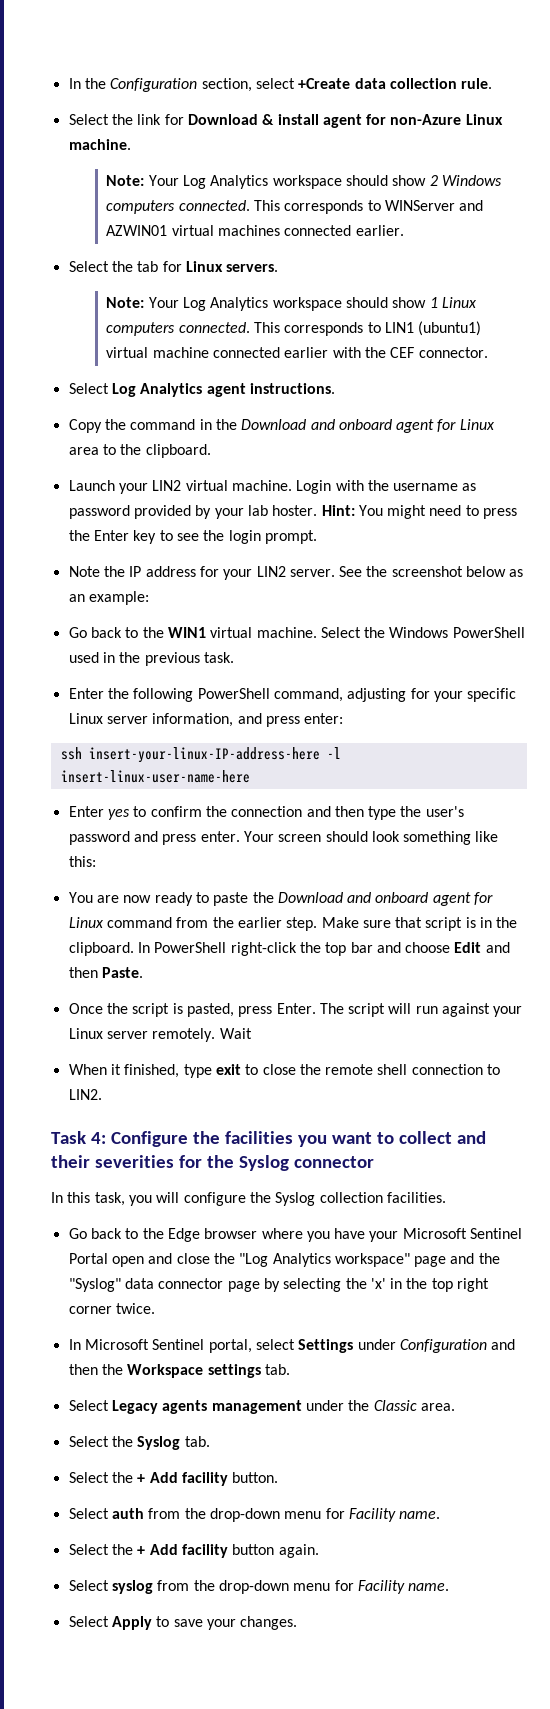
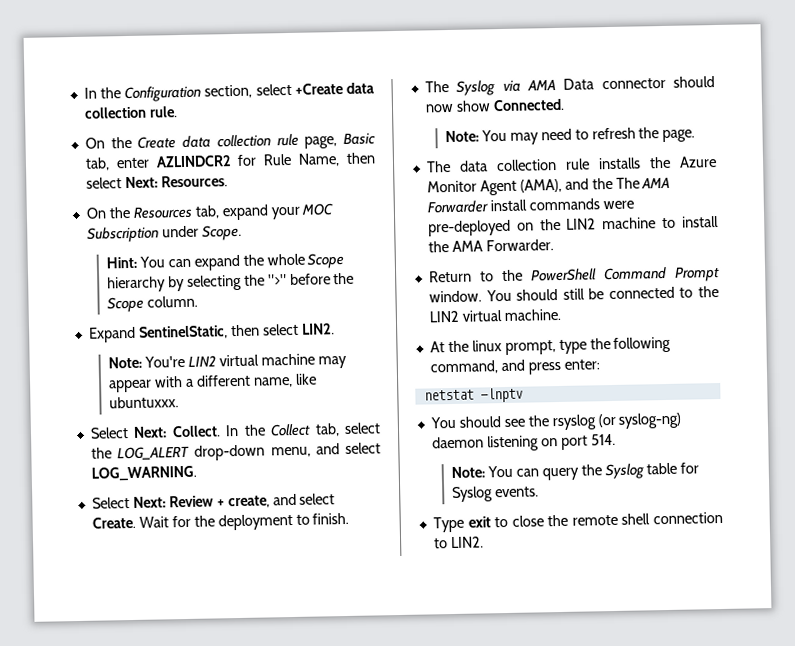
[68,114,503,128] [68,139,131,150] [106,175,502,189] [106,200,484,214] [106,225,404,236] [68,261,279,272] [106,297,477,311] [106,321,482,336] [106,347,488,358] [68,383,335,397] [68,419,495,433] [68,444,211,458] [68,480,477,494] [68,505,518,519] [68,530,317,544] [68,566,524,580] [68,591,149,605] [68,627,525,638] [68,652,234,666] [68,688,517,702] [68,713,344,727] [60,747,341,763] [60,770,250,783] [68,806,464,820] [68,831,499,845] [68,856,96,867] [68,892,494,906] [68,917,518,931] [68,942,510,956] [68,967,143,978] [68,1003,523,1017] [68,1028,252,1042] [68,1064,212,1078] Select the link for Download & install agent for non-Azure Linux machine. // Note: Your Log Analytics workspace should show 2 Windows computers connected. This corresponds to WINServer and AZWIN01 virtual machines connected earlier. // Select the tab for Linux servers. // Note: Your Log Analytics workspace should show 1 Linux computers connected. This corresponds to LIN1 (ubuntu1) virtual machine connected earlier with the CEF connector. // Select Log Analytics agent instructions. // Copy the command in the Download and onboard agent for Linux area to the clipboard. // Launch your LIN2 virtual machine. Login with the username as password provided by your lab hoster. Hint: You might need to press the Enter key to see the login prompt. // Note the IP address for your LIN2 server. See the screenshot below as an example: // Go back to the WIN1 virtual machine. Select the Windows PowerShell used in the previous task. // Enter the following PowerShell command, adjusting for your specific Linux server information, and press enter: // ssh insert-your-linux-IP-address-here -l insert-linux-user-name-here // Enter yes to confirm the connection and then type the user's password and press enter. Your screen should look something like this: // You are now ready to paste the Download and onboard agent for Linux command from the earlier step. Make sure that script is in the clipboard. In PowerShell right-click the top bar and choose Edit and then Paste. // Once the script is pasted, press Enter. The script will run against your Linux server remotely. Wait // When it finished, type -> [84,132,377,149] [84,152,376,171] [85,175,228,189] [85,203,334,221] [86,224,242,243] [105,252,345,271] [106,272,355,293] [106,295,198,313] [88,323,335,343] [107,353,347,369] [108,373,317,393] [108,396,179,409] [89,422,382,439] [90,442,381,461] [90,465,197,481] [91,493,336,509] [91,512,350,531] [424,76,715,96] [424,98,565,113] [444,127,696,145] [425,156,717,173] [426,176,671,196] [426,198,634,214] [427,215,719,237] [427,239,554,253] [428,265,720,283] [428,285,720,303] [428,308,561,323] [429,336,672,356] [429,359,600,375] [423,387,523,403] [429,412,683,431] [431,433,616,452] [450,462,700,481] [451,486,539,503] [432,516,464,533] On the Create data collection rule page, Basic tab, enter AZLINDCR2 for Rule Name, then select Next: Resources. // On the Resources tab, expand your MOC Subscription under Scope. // Hint: You can expand the whole Scope hierarchy by selecting the ">" before the Scope column. // Expand SentinelStatic, then select LIN2. // Note: You're LIN2 virtual machine may appear with a different name, like ubuntuxxx. // Select Next: Collect. In the Collect tab, select the LOG_ALERT drop-down menu, and select LOG_WARNING. // Select Next: Review + create, and select Create. Wait for the deployment to finish. // The Syslog via AMA Data connector should now show Connected. // Note: You may need to refresh the page. // The data collection rule installs the Azure Monitor Agent (AMA), and the The AMA Forwarder install commands were pre-deployed on the LIN2 machine to install the AMA Forwarder. // Return to the PowerShell Command Prompt window. You should still be connected to the LIN2 virtual machine. // At the linux prompt, type the following command, and press enter: // netstat -lnptv // You should see the rsyslog (or syslog-ng) daemon listening on port 514. // Note: You can query the Syslog table for Syslog events. // Type
[51,1131,486,1147] [51,1155,374,1171] [51,1192,446,1206] [68,1228,523,1242] [68,1253,500,1267] [68,1278,490,1292] [68,1303,155,1314] [68,1339,516,1353] [68,1364,290,1378] [68,1400,455,1414] [68,1436,210,1450] [68,1472,279,1486] [68,1508,441,1522] [68,1544,319,1558] [68,1580,450,1594] [68,1616,298,1630] // Task 4: Configure the facilities you want to collect and their severities for the Syslog connector // In this task, you will configure the Syslog collection facilities. // Go back to the Edge browser where you have your Microsoft Sentinel Portal open and close the "Log Analytics workspace" page and the "Syslog" data connector page by selecting the 'x' in the top right corner twice. // In Microsoft Sentinel portal, select Settings under Configuration and then the Workspace settings tab. // Select Legacy agents management under the Classic area. // Select the Syslog tab. // Select the + Add facility button. // Select auth from the drop-down menu for Facility name. // Select the + Add facility button again. // Select syslog from the drop-down menu for Facility name. // Select Apply to save your changes. -> (484, 542) none

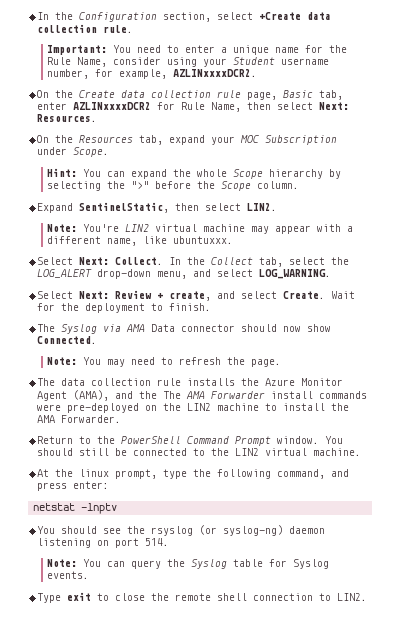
(178, 112) none -> [46,45,347,55] [46,57,329,67] [46,69,257,79] // Important: You need to enter a unique name for the Rule Name, consider using your Student username number, for example, AZLINxxxxDCR2.
[155,155,232,168] AZLINDCR2 -> [73,102,152,110] AZLINxxxxDCR2

